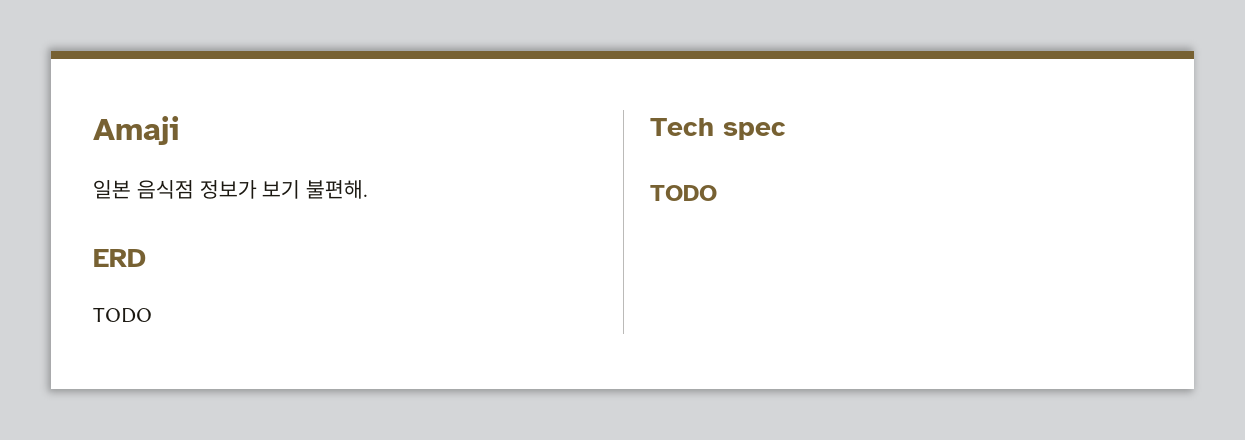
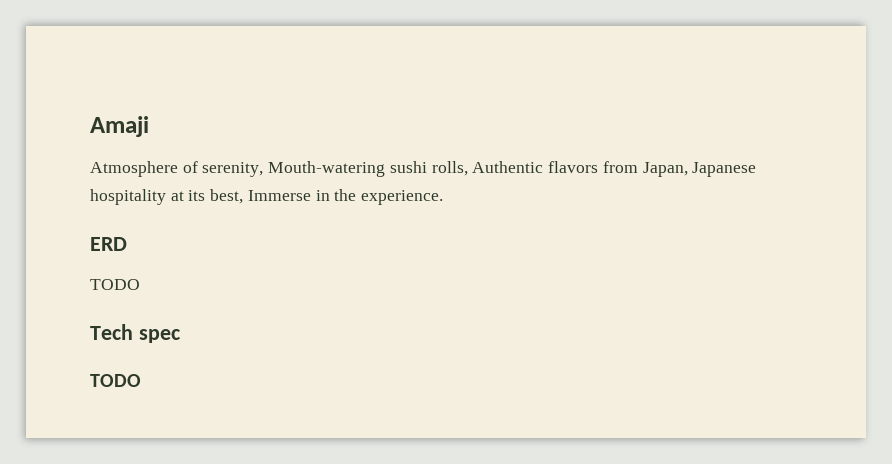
[93,180,369,199] 일본 음식점 정보가 보기 불편해. -> [90,161,757,177] [90,189,444,205] Atmosphere of serenity, Mouth-watering sushi rolls, Authentic flavors from Japan, Japanese hospitality at its best, Immerse in the experience.

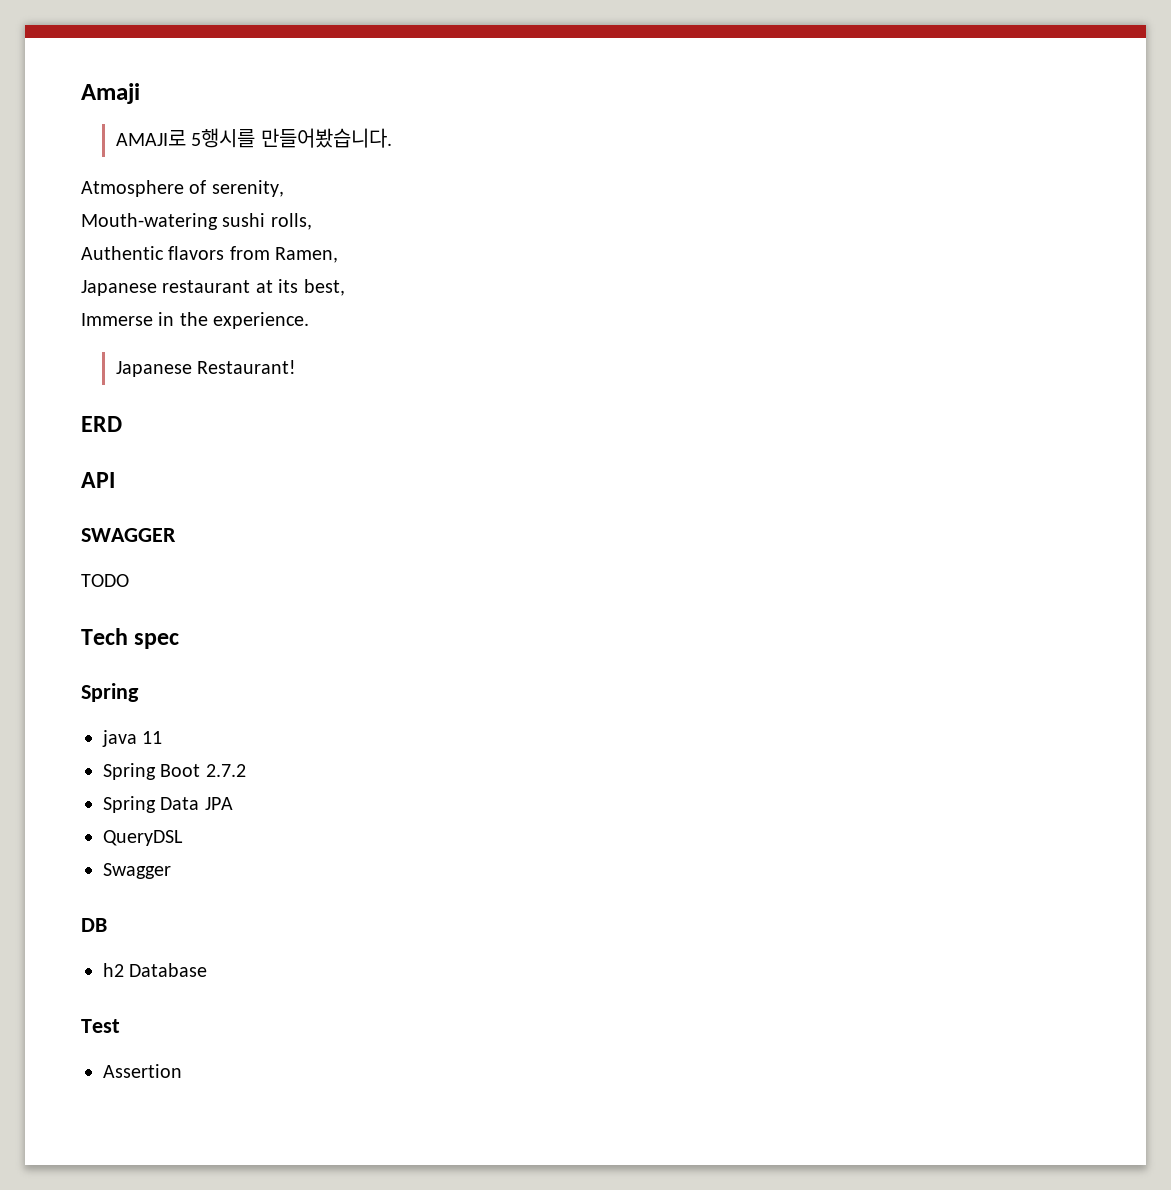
(149, 126) none -> [115,128,392,148] // AMAJI로 5행시를 만들어봤습니다.
(264, 169) none -> (284, 188) //
(468, 168) none -> (312, 221) //
[642,162,757,177] [90,189,166,205] Japan, Japanese hospitality -> [275,247,339,263] [81,280,251,296] Ramen, // Japanese restaurant
(244, 196) none -> (345, 287) //
(444, 197) none -> [115,360,297,377] // Japanese Restaurant!
(127, 244) none -> [81,472,115,488] [81,528,176,542] // API // SWAGGER
[90,374,141,387] TODO -> [81,683,139,702] [102,730,163,747] [103,763,246,780] [103,796,233,813] [103,830,183,846] [103,863,171,879] [81,918,107,932] [103,963,208,977] [81,1019,120,1033] [103,1064,182,1078] Spring // java 11 // Spring Boot 2.7.2 // Spring Data JPA // QueryDSL // Swagger // DB // h2 Database // Test // Assertion

